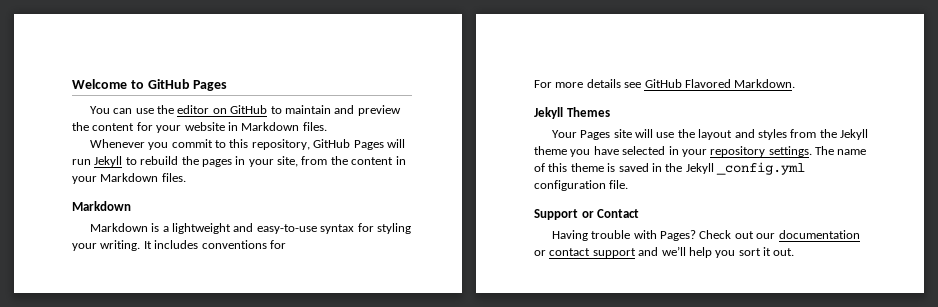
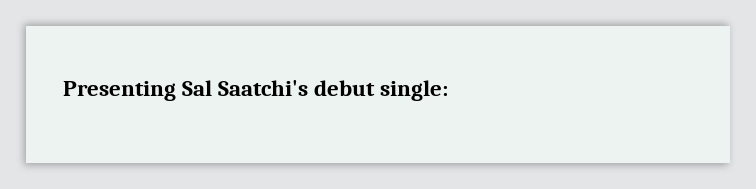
[72,79,228,91] [89,105,401,116] [72,122,327,133] [89,139,405,150] [72,156,406,167] [72,173,186,184] [72,201,131,211] [89,223,411,234] [72,240,286,251] [534,79,796,88] [534,107,610,119] [551,129,869,140] [534,146,867,157] [534,162,805,175] [534,180,629,191] [534,209,640,220] [551,230,860,241] [534,246,795,258] Welcome to GitHub Pages // You can use the editor on GitHub to maintain and preview the content for your website in Markdown files. // Whenever you commit to this repository, GitHub Pages will run Jekyll to rebuild the pages in your site, from the content in your Markdown files. // Markdown // Markdown is a lightweight and easy-to-use syntax for styling your writing. It includes conventions for // For more details see GitHub Flavored Markdown. // Jekyll Themes // Your Pages site will use the layout and styles from the Jekyll theme you have selected in your repository settings. The name of this theme is saved in the Jekyll _config.yml configuration file. // Support or Contact // Having trouble with Pages? Check out our documentation or contact support and we’ll help you sort it out. -> [63,80,449,101] Presenting Sal Saatchi's debut single:

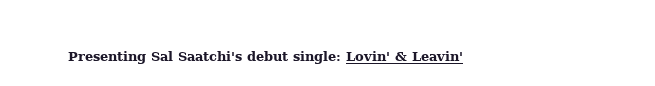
(449, 90) none -> [346,51,463,61] Lovin' & Leavin'

